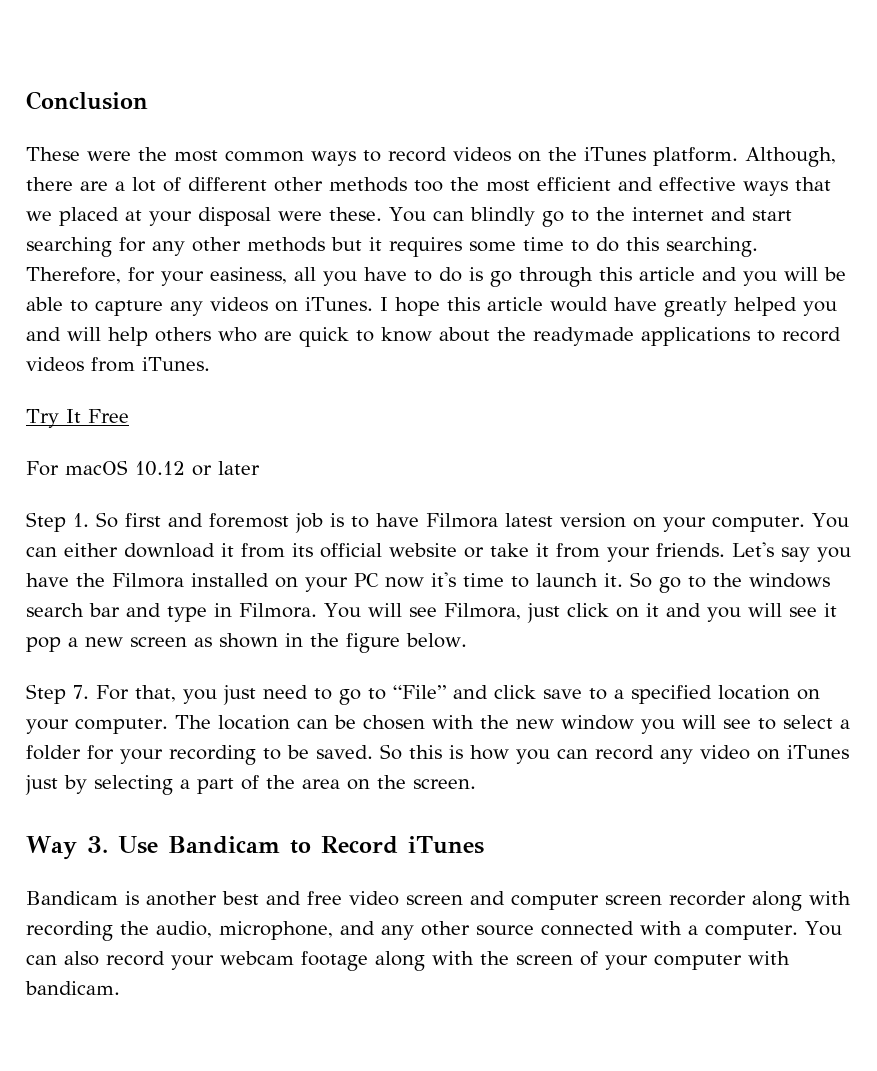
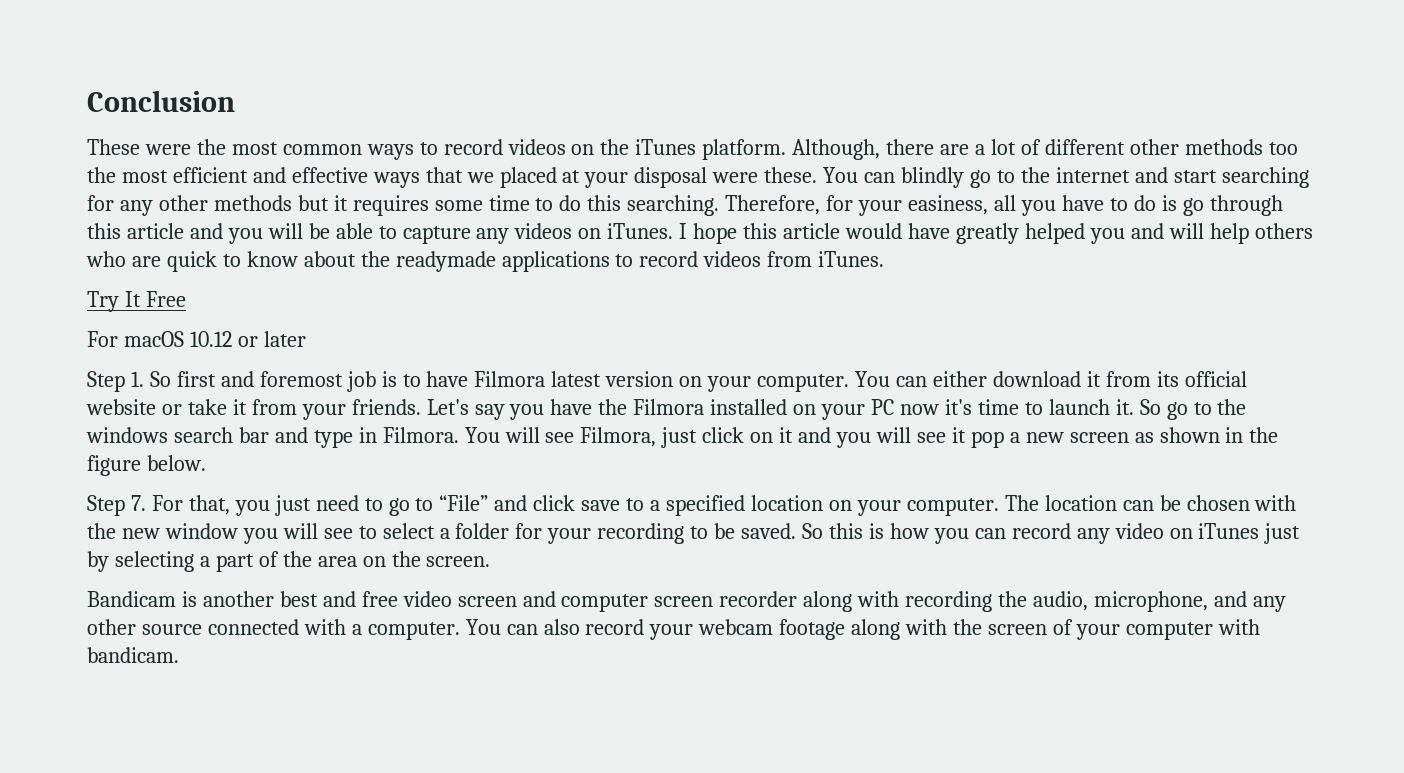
[26,836,484,860] // Way 3. Use Bandicam to Record iTunes -> (491, 561) none

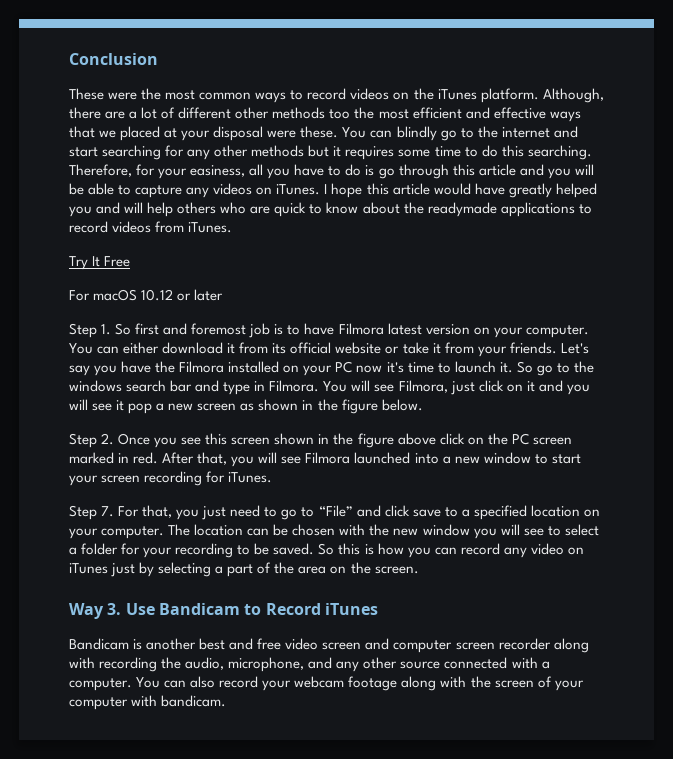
(206, 463) none -> [69,433,572,448] [69,452,581,467] [69,471,273,486] // Step 2. Once you see this screen shown in the figure above click on the PC screen marked in red. After that, you will see Filmora launched into a new window to start your screen recording for iTunes.
(491, 561) none -> [69,603,378,619] // Way 3. Use Bandicam to Record iTunes

